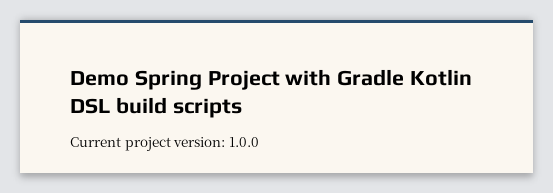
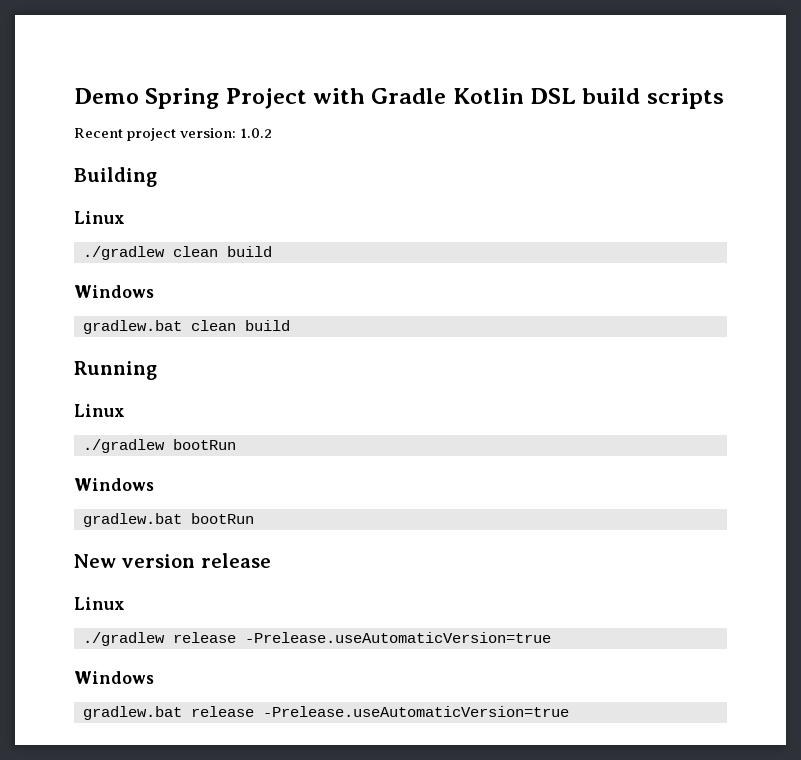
[70,137,121,147] Current -> [74,128,123,138] Recent
[228,137,259,147] 1.0.0 -> [240,128,273,138] [74,167,157,187] [74,211,125,224] [83,246,272,260] [74,285,154,298] [83,320,290,334] [74,361,157,380] [74,404,125,417] [83,439,236,453] [74,478,154,491] [83,513,254,527] [74,553,271,568] [74,597,125,610] [83,632,551,646] [74,671,154,684] [83,706,569,720] 1.0.2 // Building // Linux // ./gradlew clean build // Windows // gradlew.bat clean build // Running // Linux // ./gradlew bootRun // Windows // gradlew.bat bootRun // New version release // Linux // ./gradlew release -Prelease.useAutomaticVersion=true // Windows // gradlew.bat release -Prelease.useAutomaticVersion=true

